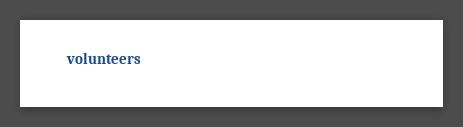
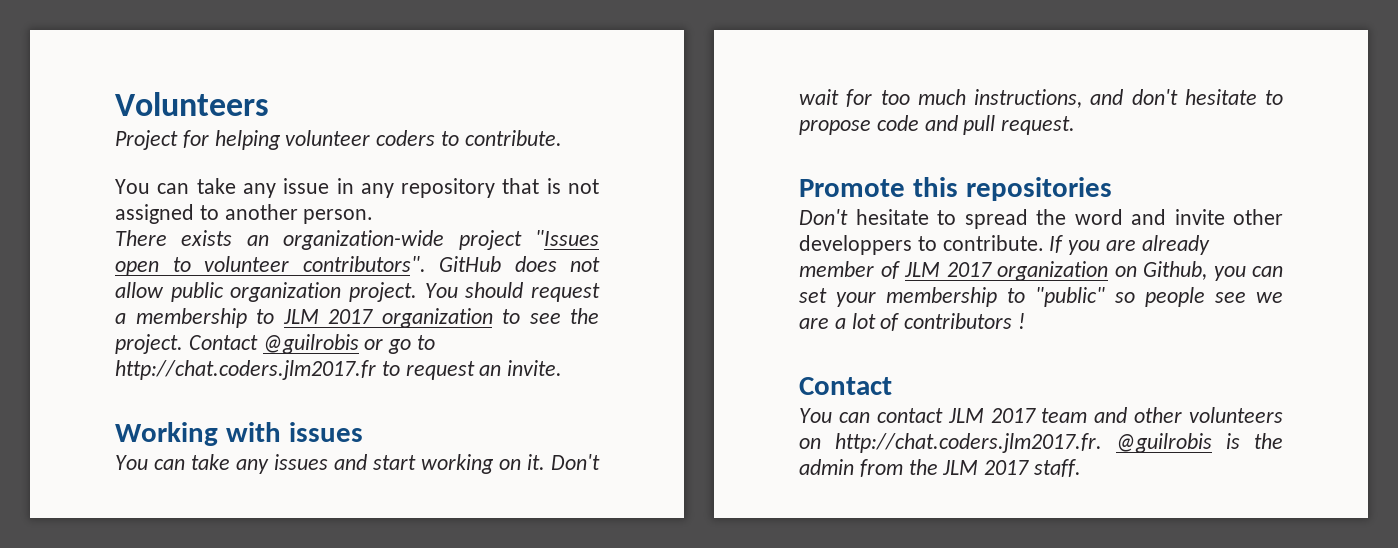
[66,52,141,64] volunteers -> [115,92,269,116] [115,130,562,150] [115,178,599,198] [115,204,374,224] [115,230,599,250] [115,256,600,276] [115,282,600,302] [115,308,599,328] [115,334,436,354] [115,360,563,380] [115,422,363,446] [115,454,600,474] [799,89,1283,108] [799,115,1076,135] [799,177,1112,201] [799,209,1283,229] [799,235,1210,255] [799,261,1283,281] [799,287,1283,307] [799,313,1026,331] [799,377,892,395] [799,407,1283,423] [799,433,1283,453] [799,459,1082,477] Volunteers // Project for helping volunteer coders to contribute. // You can take any issue in any repository that is not assigned to another person. // There exists an organization-wide project "Issues open to volunteer contributors". GitHub does not allow public organization project. You should request a membership to JLM 2017 organization to see the project. Contact @guilrobis or go to http://chat.coders.jlm2017.fr to request an invite. // Working with issues // You can take any issues and start working on it. Don't wait for too much instructions, and don't hesitate to propose code and pull request. // Promote this repositories // Don't hesitate to spread the word and invite other developpers to contribute. If you are already member of JLM 2017 organization on Github, you can set your membership to "public" so people see we are a lot of contributors ! // Contact // You can contact JLM 2017 team and other volunteers on http://chat.coders.jlm2017.fr. @guilrobis is the admin from the JLM 2017 staff.

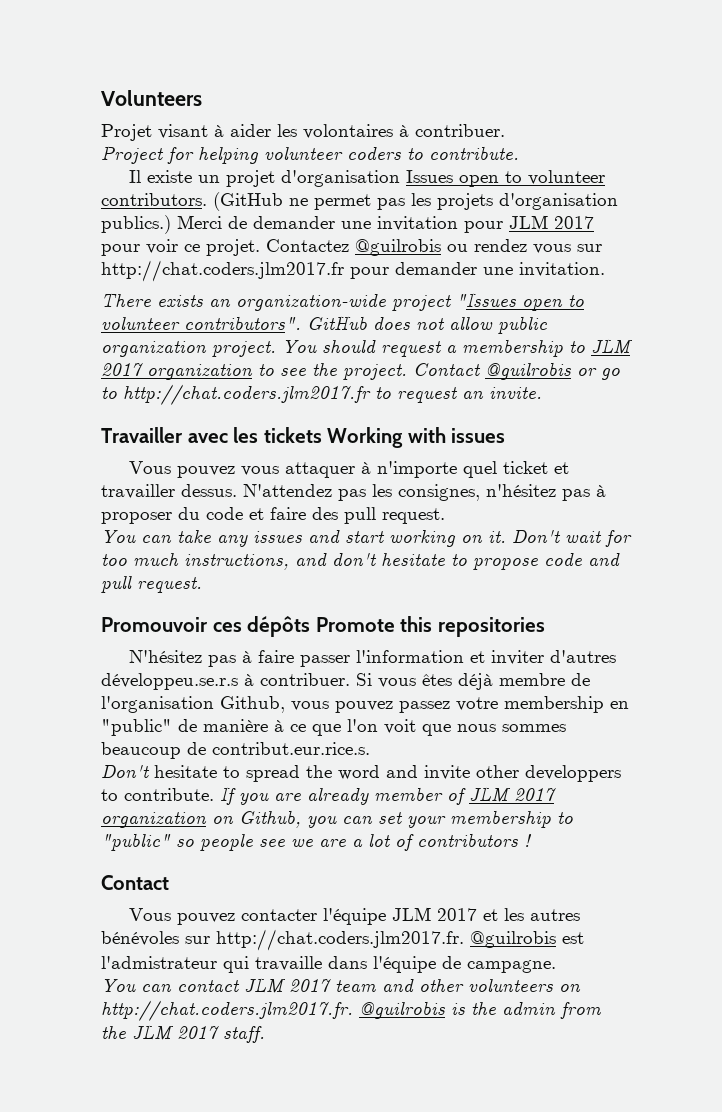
(269, 104) none -> [101,124,505,141] // Projet visant à aider les volontaires à contribuer.
[115,178,599,198] [115,204,374,224] You can take any issue in any repository that is not assigned to another person. -> [129,170,606,187] [101,192,618,211] [101,215,594,234] [101,239,602,256] [101,260,605,282] Il existe un projet d'organisation Issues open to volunteer contributors. (GitHub ne permet pas les projets d'organisation publics.) Merci de demander une invitation pour JLM 2017 pour voir ce projet. Contactez @guilrobis ou rendez vous sur http://chat.coders.jlm2017.fr pour demander une invitation.
(563, 368) none -> [101,427,322,443] Travailler avec les tickets
(363, 432) none -> [129,461,570,478] [101,484,606,501] [101,507,445,524] // Vous pouvez vous attaquer à n'importe quel ticket et travailler dessus. N'attendez pas les consignes, n'hésitez pas à proposer du code et faire des pull request.
(1076, 125) none -> [101,616,311,637] Promouvoir ces dépôts
(1112, 189) none -> [129,650,617,667] [101,673,590,690] [101,696,629,713] [101,719,566,736] [101,742,370,759] // N'hésitez pas à faire passer l'information et inviter d'autres développeu.se.r.s à contribuer. Si vous êtes déjà membre de l'organisation Github, vous pouvez passez votre membership en "public" de manière à ce que l'on voit que nous sommes beaucoup de contribut.eur.rice.s.
(892, 386) none -> [129,907,581,925] [101,929,584,951] [101,956,556,973] // Vous pouvez contacter l'équipe JLM 2017 et les autres bénévoles sur http://chat.coders.jlm2017.fr. @guilrobis est l'admistrateur qui travaille dans l'équipe de campagne.

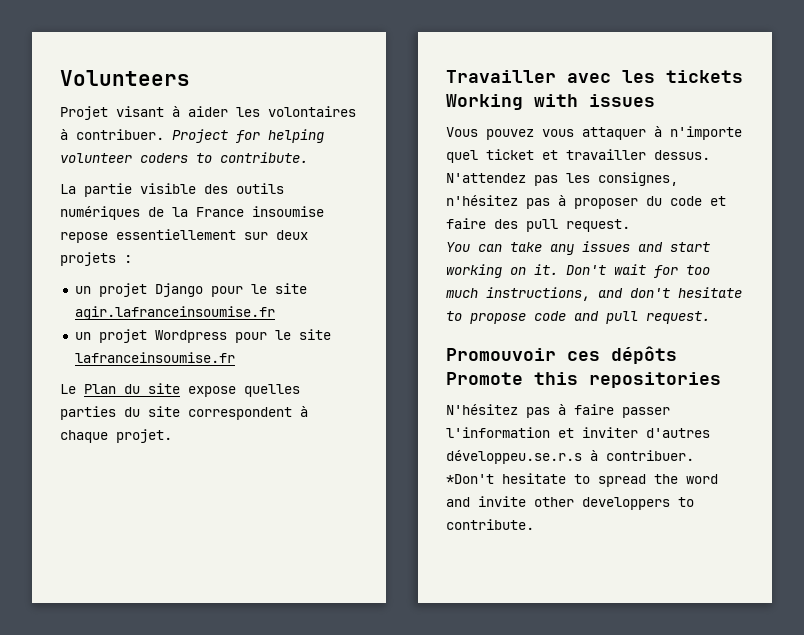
(505, 130) // -> (164, 134) none
[129,170,606,187] [101,192,618,211] [101,215,594,234] [101,239,602,256] [101,260,605,282] [101,293,584,311] [101,316,547,334] [101,339,633,357] [101,362,620,380] [101,384,542,405] Il existe un projet d'organisation Issues open to volunteer contributors. (GitHub ne permet pas les projets d'organisation publics.) Merci de demander une invitation pour JLM 2017 pour voir ce projet. Contactez @guilrobis ou rendez vous sur http://chat.coders.jlm2017.fr pour demander une invitation. // There exists an organization-wide project "Issues open to volunteer contributors". GitHub does not allow public organization project. You should request a membership to JLM 2017 organization to see the project. Contact @guilrobis or go to http://chat.coders.jlm2017.fr to request an invite. -> [60,183,284,197] [60,206,324,220] [60,229,308,243] [60,252,132,266] [74,283,307,297] [74,306,275,320] [74,329,331,343] [74,352,235,363] [60,383,300,397] [60,406,308,420] [60,429,172,443] La partie visible des outils numériques de la France insoumise repose essentiellement sur deux projets : // un projet Django pour le site agir.lafranceinsoumise.fr // un projet Wordpress pour le site lafranceinsoumise.fr // Le Plan du site expose quelles parties du site correspondent à chaque projet.
[356,673,590,690] [101,696,629,713] [101,719,566,736] [101,742,370,759] [101,765,150,778] Si vous êtes déjà membre de l'organisation Github, vous pouvez passez votre membership en "public" de manière à ce que l'on voit que nous sommes beaucoup de contribut.eur.rice.s. // Don't -> [446,474,494,484] *Don't
[220,787,556,805] [101,810,573,828] [101,833,532,851] [101,875,169,890] [129,907,581,925] [101,929,584,951] [101,956,556,973] [101,978,581,993] [101,1000,601,1021] [101,1025,265,1043] If you are already member of JLM 2017 organization on Github, you can set your membership to "public" so people see we are a lot of contributors ! // Contact // Vous pouvez contacter l'équipe JLM 2017 et les autres bénévoles sur http://chat.coders.jlm2017.fr. @guilrobis est l'admistrateur qui travaille dans l'équipe de campagne. // You can contact JLM 2017 team and other volunteers on http://chat.coders.jlm2017.fr. @guilrobis is the admin from the JLM 2017 staff. -> (534, 524) none

